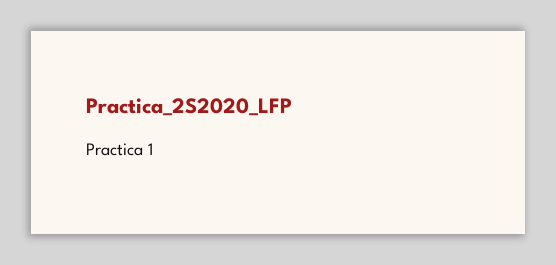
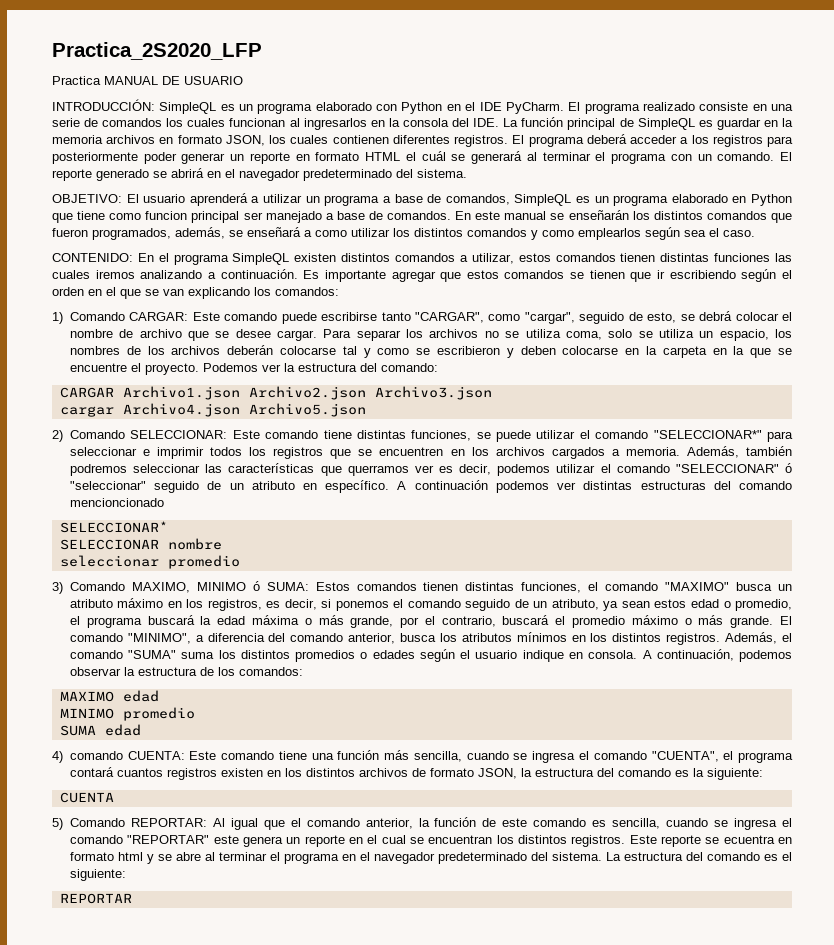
[147,143,153,155] 1 -> [104,76,243,85] [52,99,794,114] [52,117,793,130] [52,134,794,147] [52,151,792,164] [52,168,467,181] [52,193,792,206] [52,210,792,223] [52,227,755,240] [52,253,793,265] [52,269,792,282] [52,287,339,299] [52,311,792,324] [69,329,793,341] [69,345,793,358] [69,363,438,375] [59,386,492,400] [59,403,366,417] [52,430,793,442] [69,446,792,459] [69,463,792,476] [69,480,793,493] [69,498,164,507] [59,521,168,533] [59,538,222,550] [59,555,240,569] [52,581,792,594] [69,598,792,611] [69,615,793,628] [69,632,792,645] [69,649,792,662] [69,667,303,676] [59,690,159,702] [59,707,195,721] [59,724,141,736] [52,750,793,763] [69,767,763,780] [59,792,114,803] [52,817,793,830] [69,835,792,847] [69,852,792,864] [69,869,126,881] [59,893,132,904] MANUAL DE USUARIO // INTRODUCCIÓN: SimpleQL es un programa elaborado con Python en el IDE PyCharm. El programa realizado consiste en una serie de comandos los cuales funcionan al ingresarlos en la consola del IDE. La función principal de SimpleQL es guardar en la memoria archivos en formato JSON, los cuales contienen diferentes registros. El programa deberá acceder a los registros para posteriormente poder generar un reporte en formato HTML el cuál se generará al terminar el programa con un comando. El reporte generado se abrirá en el navegador predeterminado del sistema. // OBJETIVO: El usuario aprenderá a utilizar un programa a base de comandos, SimpleQL es un programa elaborado en Python que tiene como funcion principal ser manejado a base de comandos. En este manual se enseñarán los distintos comandos que fueron programados, además, se enseñará a como utilizar los distintos comandos y como emplearlos según sea el caso. // CONTENIDO: En el programa SimpleQL existen distintos comandos a utilizar, estos comandos tienen distintas funciones las cuales iremos analizando a continuación. Es importante agregar que estos comandos se tienen que ir escribiendo según el orden en el que se van explicando los comandos: // 1) Comando CARGAR: Este comando puede escribirse tanto "CARGAR", como "cargar", seguido de esto, se debrá colocar el nombre de archivo que se desee cargar. Para separar los archivos no se utiliza coma, solo se utiliza un espacio, los nombres de los archivos deberán colocarse tal y como se escribieron y deben colocarse en la carpeta en la que se encuentre el proyecto. Podemos ver la estructura del comando: // CARGAR Archivo1.json Archivo2.json Archivo3.json // cargar Archivo4.json Archivo5.json // 2) Comando SELECCIONAR: Este comando tiene distintas funciones, se puede utilizar el comando "SELECCIONAR*" para seleccionar e imprimir todos los registros que se encuentren en los archivos cargados a memoria. Además, también podremos seleccionar las características que querramos ver es decir, podemos utilizar el comando "SELECCIONAR" ó "seleccionar" seguido de un atributo en específico. A continuación podemos ver distintas estructuras del comando mencioncionado // SELECCIONAR* // SELECCIONAR nombre // seleccionar promedio // 3) Comando MAXIMO, MINIMO ó SUMA: Estos comandos tienen distintas funciones, el comando "MAXIMO" busca un atributo máximo en los registros, es decir, si ponemos el comando seguido de un atributo, ya sean estos edad o promedio, el programa buscará la edad máxima o más grande, por el contrario, buscará el promedio máximo o más grande. El comando "MINIMO", a diferencia del comando anterior, busca los atributos mínimos en los distintos registros. Además, el comando "SUMA" suma los distintos promedios o edades según el usuario indique en consola. A continuación, podemos observar la estructura de los comandos: // MAXIMO edad // MINIMO promedio // SUMA edad // 4) comando CUENTA: Este comando tiene una función más sencilla, cuando se ingresa el comando "CUENTA", el programa contará cuantos registros existen en los distintos archivos de formato JSON, la estructura del comando es la siguiente: // CUENTA // 5) Comando REPORTAR: Al igual que el comando anterior, la función de este comando es sencilla, cuando se ingresa el comando "REPORTAR" este genera un reporte en el cual se encuentran los distintos registros. Este reporte se ecuentra en formato html y se abre al terminar el programa en el navegador predeterminado del sistema. La estructura del comando es el siguiente: // REPORTAR

